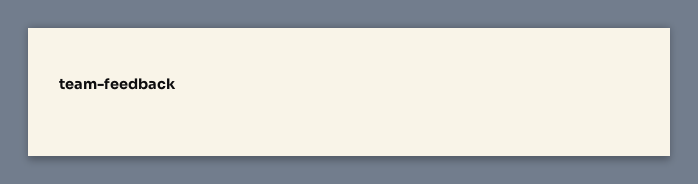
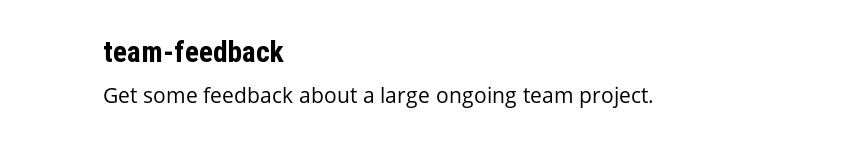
(176, 84) none -> [103,86,655,108] // Get some feedback about a large ongoing team project.

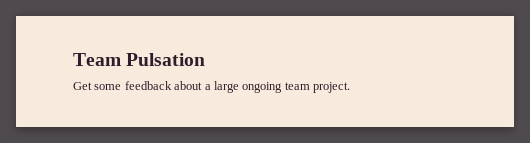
[103,40,284,62] team-feedback -> [73,53,206,66] Team Pulsation

